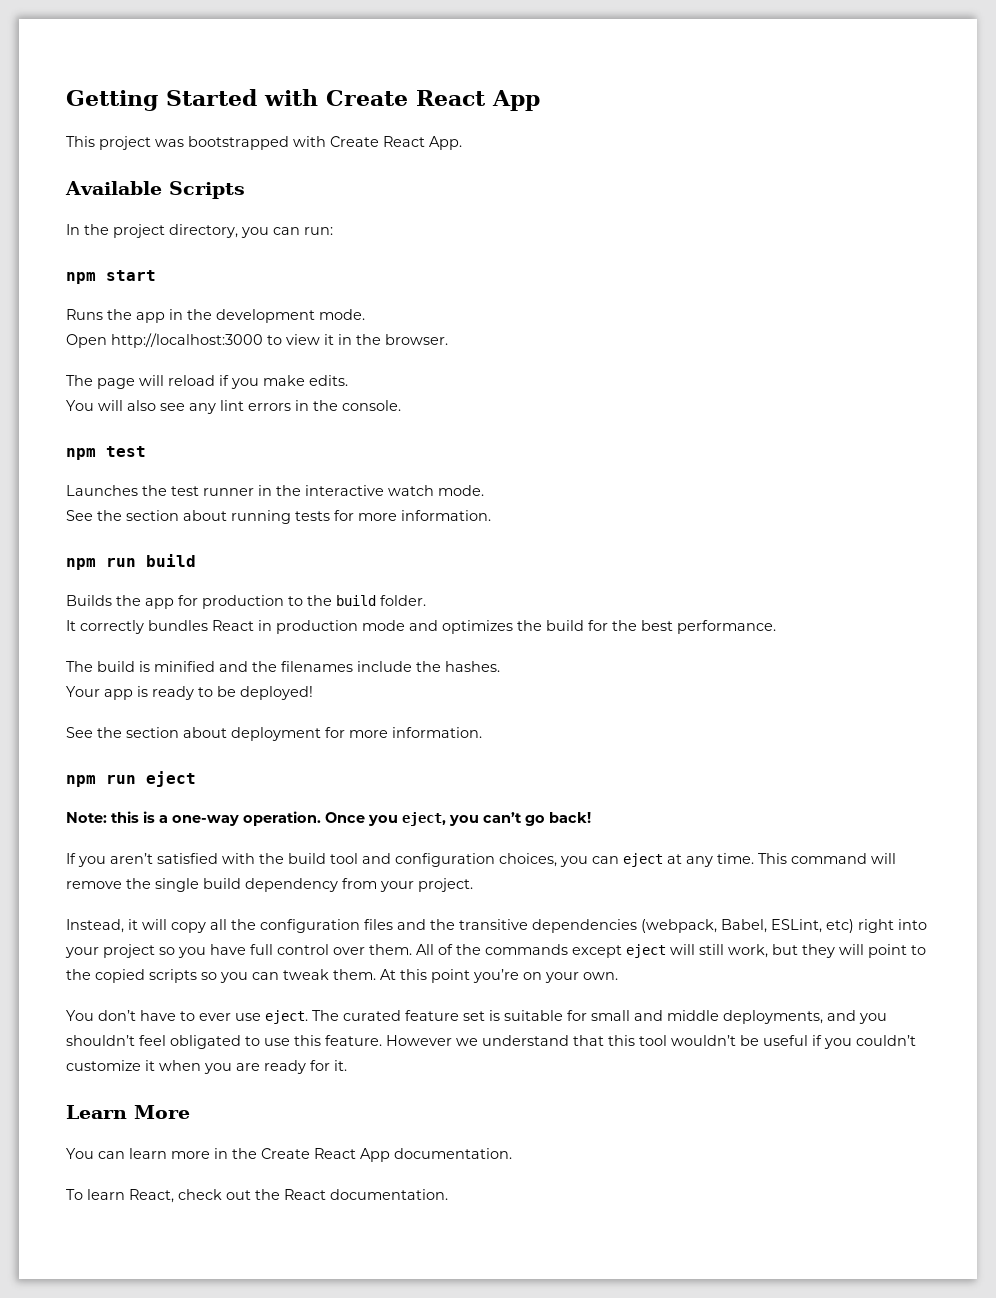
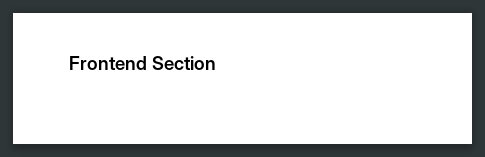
[66,89,540,111] [66,136,462,150] [65,181,245,199] [66,224,333,238] [66,270,156,284] [66,309,365,323] [66,333,448,348] [66,375,348,389] [66,400,401,414] [66,446,146,460] [66,485,484,496] [66,510,491,524] [66,554,196,570] [66,595,426,609] [66,620,776,634] [66,661,500,672] [66,686,313,700] [66,727,482,741] [66,771,196,787] [66,811,591,826] [66,853,896,867] [66,878,473,892] [66,919,927,933] [65,944,926,958] [66,969,618,983] [66,1010,887,1024] [66,1035,916,1049] [66,1060,347,1074] [66,1105,190,1119] [66,1148,512,1162] [66,1189,448,1203] Getting Started with Create React App // This project was bootstrapped with Create React App. // Available Scripts // In the project directory, you can run: // npm start // Runs the app in the development mode. // Open http://localhost:3000 to view it in the browser. // The page will reload if you make edits. // You will also see any lint errors in the console. // npm test // Launches the test runner in the interactive watch mode. // See the section about running tests for more information. // npm run build // Builds the app for production to the build folder. // It correctly bundles React in production mode and optimizes the build for the best performance. // The build is minified and the filenames include the hashes. // Your app is ready to be deployed! // See the section about deployment for more information. // npm run eject // Note: this is a one-way operation. Once you eject, you can’t go back! // If you aren’t satisfied with the build tool and configuration choices, you can eject at any time. This command will remove the single build dependency from your project. // Instead, it will copy all the configuration files and the transitive dependencies (webpack, Babel, ESLint, etc) right into your project so you have full control over them. All of the commands except eject will still work, but they will point to the copied scripts so you can tweak them. At this point you’re on your own. // You don’t have to ever use eject. The curated feature set is suitable for small and middle deployments, and you shouldn’t feel obligated to use this feature. However we understand that this tool wouldn’t be useful if you couldn’t customize it when you are ready for it. // Learn More // You can learn more in the Create React App documentation. // To learn React, check out the React documentation. -> [69,56,216,70] Frontend Section

